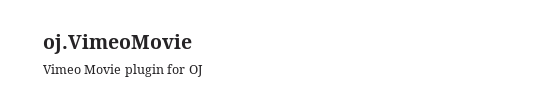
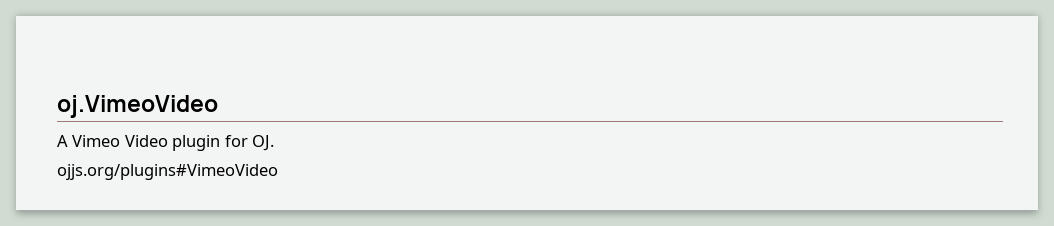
[43,34,192,54] [43,64,203,77] oj.VimeoMovie // Vimeo Movie plugin for OJ -> [57,95,218,118] [57,135,275,151] [57,164,278,180] oj.VimeoVideo // A Vimeo Video plugin for OJ. // ojjs.org/plugins#VimeoVideo

